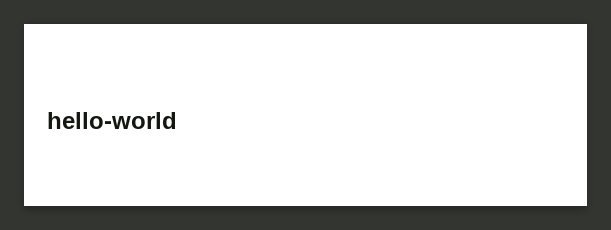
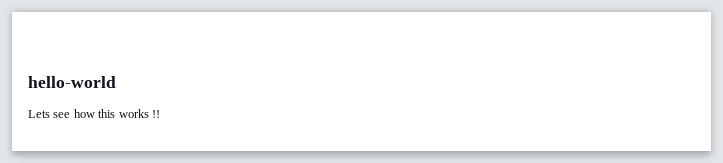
(177, 120) none -> [28,109,160,118] // Lets see how this works !!

